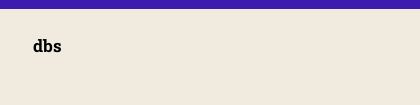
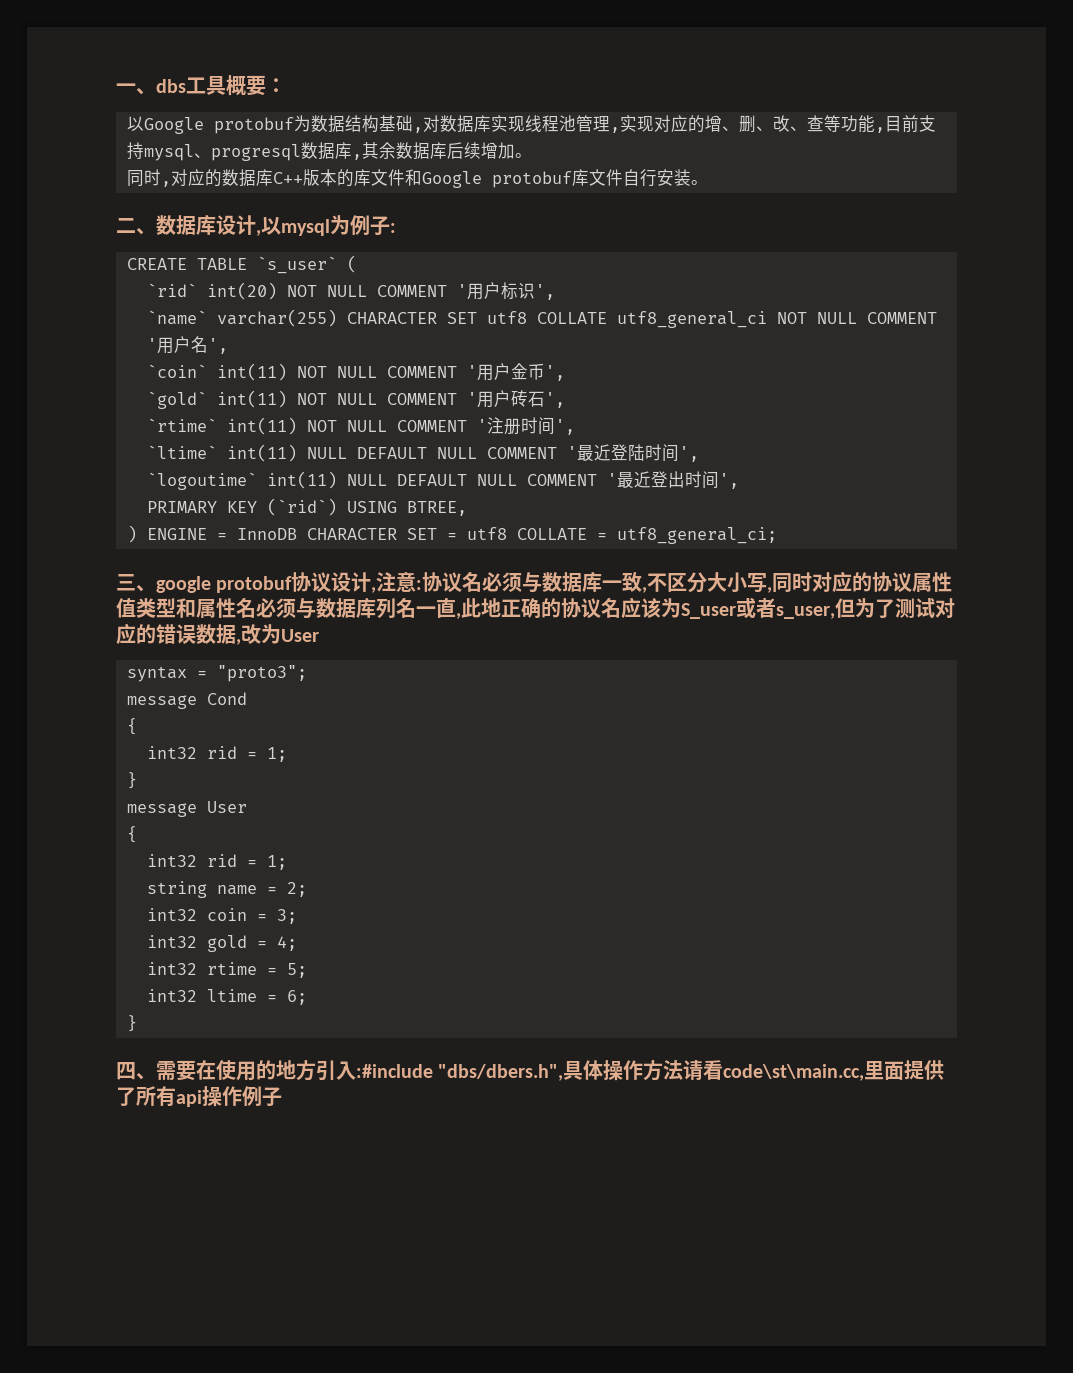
[33,39,62,53] dbs -> [116,75,286,96] [126,115,936,134] [126,142,532,161] [126,169,708,188] [116,215,396,236] [126,255,357,274] [146,282,555,300] [146,309,937,328] [146,336,228,354] [146,363,565,381] [146,390,565,409] [146,417,575,435] [146,444,699,462] [146,471,739,490] [146,498,467,516] [126,525,777,544] [116,571,953,593] [116,597,955,619] [116,623,319,645] [126,665,307,682] [126,692,247,709] [126,718,137,735] [146,746,287,762] [126,772,137,789] [126,801,247,817] [126,826,137,843] [146,854,287,870] [146,881,307,898] [146,908,297,924] [146,935,297,952] [146,962,307,978] [146,989,307,1005] [126,1015,137,1032] [116,1060,945,1081] [116,1086,282,1107] 一、dbs工具概要： // 以Google protobuf为数据结构基础,对数据库实现线程池管理,实现对应的增、删、改、查等功能,目前支持mysql、progresql数据库,其余数据库后续增加。 // 同时,对应的数据库C++版本的库文件和Google protobuf库文件自行安装。 // 二、数据库设计,以mysql为例子: // CREATE TABLE `s_user` ( // `rid` int(20) NOT NULL COMMENT '用户标识', // `name` varchar(255) CHARACTER SET utf8 COLLATE utf8_general_ci NOT NULL COMMENT '用户名', // `coin` int(11) NOT NULL COMMENT '用户金币', // `gold` int(11) NOT NULL COMMENT '用户砖石', // `rtime` int(11) NOT NULL COMMENT '注册时间', // `ltime` int(11) NULL DEFAULT NULL COMMENT '最近登陆时间', // `logoutime` int(11) NULL DEFAULT NULL COMMENT '最近登出时间', // PRIMARY KEY (`rid`) USING BTREE, // ) ENGINE = InnoDB CHARACTER SET = utf8 COLLATE = utf8_general_ci; // 三、google protobuf协议设计,注意:协议名必须与数据库一致,不区分大小写,同时对应的协议属性值类型和属性名必须与数据库列名一直,此地正确的协议名应该为S_user或者s_user,但为了测试对应的错误数据,改为User // syntax = "proto3"; // message Cond // { // int32 rid = 1; // } // message User // { // int32 rid = 1; // string name = 2; // int32 coin = 3; // int32 gold = 4; // int32 rtime = 5; // int32 ltime = 6; // } // 四、需要在使用的地方引入:#include "dbs/dbers.h",具体操作方法请看code\st\main.cc,里面提供了所有api操作例子

